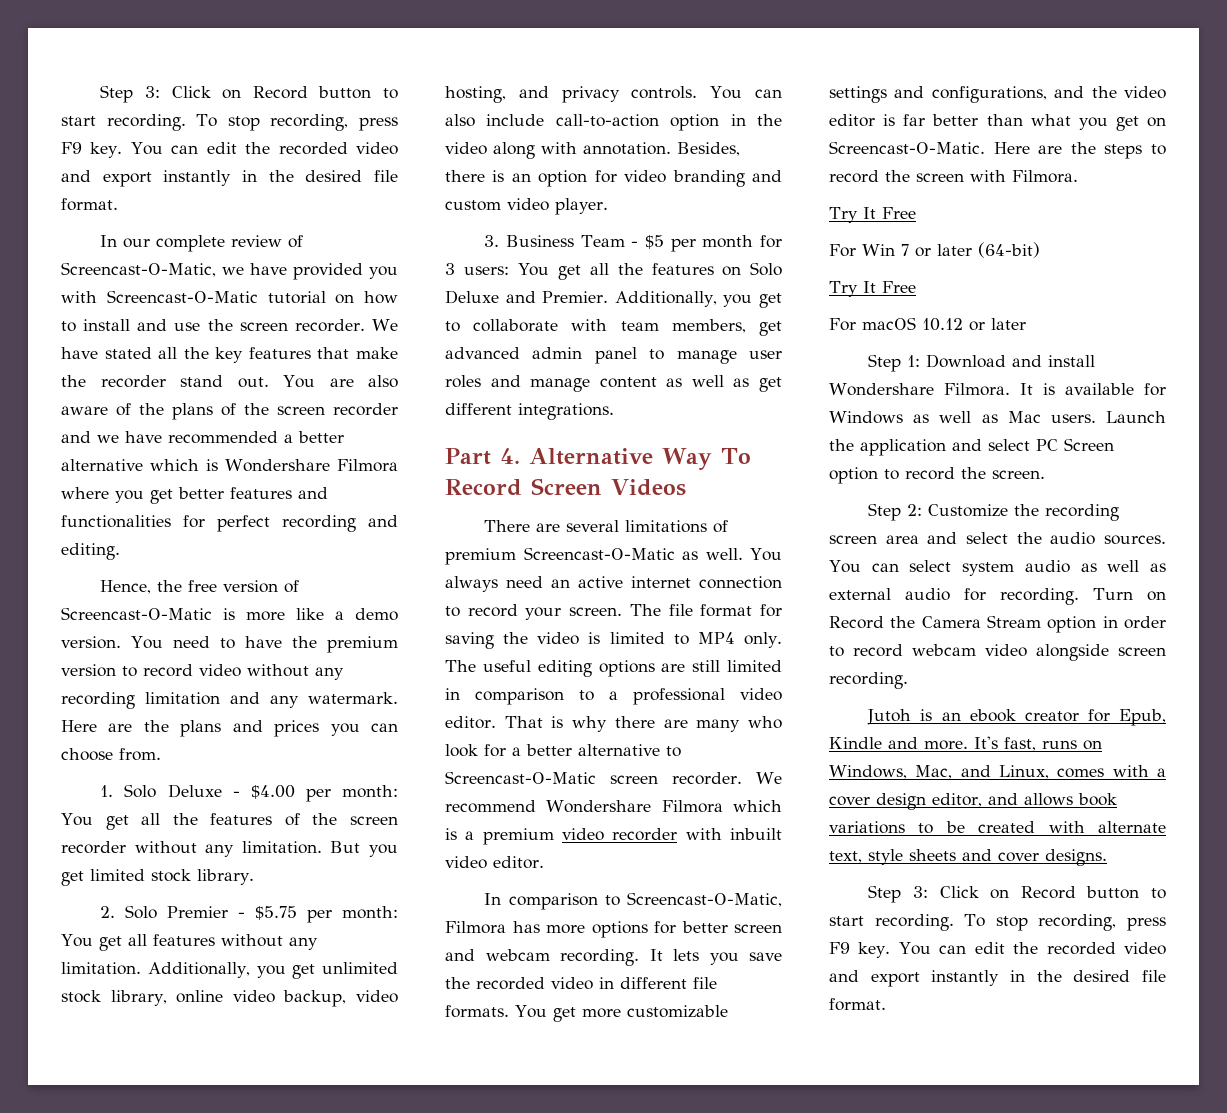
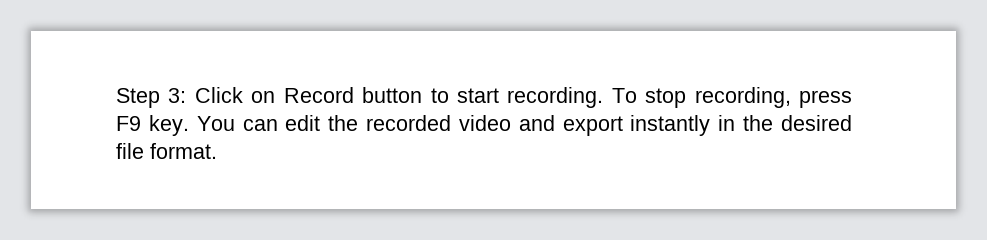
[100,235,304,252] [61,262,398,280] [61,290,398,304] [61,319,399,332] [61,347,398,363] [61,375,398,388] [61,403,398,420] [61,431,344,444] [61,459,398,472] [61,487,328,504] [61,515,398,532] [61,543,120,560] [100,580,300,594] [61,607,398,621] [61,636,398,653] [61,664,344,680] [61,692,398,709] [61,720,398,737] [61,748,161,761] [100,784,398,802] [61,813,399,830] [61,841,398,857] [61,869,254,886] [100,905,398,923] [61,934,318,951] [61,962,398,979] [61,990,398,1007] [445,86,782,103] [445,114,782,131] [445,142,740,159] [445,170,782,187] [445,198,608,215] [484,235,782,252] [445,262,782,280] [445,290,782,308] [445,319,782,336] [445,347,782,364] [445,375,782,392] [445,403,614,420] [445,448,751,470] [445,478,686,496] [484,520,729,533] [445,547,783,565] [445,576,782,592] [445,604,782,620] [445,632,783,649] [445,660,782,677] [445,688,782,705] [445,716,782,732] [445,744,681,757] [445,771,783,785] [445,800,782,813] [445,828,782,845] [445,856,544,869] [484,892,782,910] [445,921,782,938] [445,949,782,966] [445,977,717,990] [445,1005,728,1022] [829,86,1166,103] [829,114,1166,131] [829,141,1166,159] [829,170,1078,183] [829,207,916,223] [829,242,1040,258] [829,281,916,297] [829,317,1026,331] [868,354,1096,372] [829,383,1166,396] [829,411,1166,424] [829,438,1114,456] [829,467,1045,484] [868,503,1120,521] [829,532,1166,545] [829,560,1166,576] [829,588,1166,605] [829,615,1166,633] [829,644,1166,661] [829,672,908,689] [867,709,1166,726] [829,736,1102,751] [829,765,1166,779] [829,793,1117,810] [829,821,1166,834] [829,849,1107,866] [868,885,1166,903] [829,914,1166,931] [829,942,1166,958] [829,970,1166,987] [829,998,886,1011] // In our complete review of Screencast-O-Matic, we have provided you with Screencast-O-Matic tutorial on how to install and use the screen recorder. We have stated all the key features that make the recorder stand out. You are also aware of the plans of the screen recorder and we have recommended a better alternative which is Wondershare Filmora where you get better features and functionalities for perfect recording and editing. // Hence, the free version of Screencast-O-Matic is more like a demo version. You need to have the premium version to record video without any recording limitation and any watermark. Here are the plans and prices you can choose from. // 1. Solo Deluxe - $4.00 per month: You get all the features of the screen recorder without any limitation. But you get limited stock library. // 2. Solo Premier - $5.75 per month: You get all features without any limitation. Additionally, you get unlimited stock library, online video backup, video hosting, and privacy controls. You can also include call-to-action option in the video along with annotation. Besides, there is an option for video branding and custom video player. // 3. Business Team - $5 per month for 3 users: You get all the features on Solo Deluxe and Premier. Additionally, you get to collaborate with team members, get advanced admin panel to manage user roles and manage content as well as get different integrations. // Part 4. Alternative Way To Record Screen Videos // There are several limitations of premium Screencast-O-Matic as well. You always need an active internet connection to record your screen. The file format for saving the video is limited to MP4 only. The useful editing options are still limited in comparison to a professional video editor. That is why there are many who look for a better alternative to Screencast-O-Matic screen recorder. We recommend Wondershare Filmora which is a premium video recorder with inbuilt video editor. // In comparison to Screencast-O-Matic, Filmora has more options for better screen and webcam recording. It lets you save the recorded video in different file formats. You get more customizable settings and configurations, and the video editor is far better than what you get on Screencast-O-Matic. Here are the steps to record the screen with Filmora. // Try It Free // For Win 7 or later (64-bit) // Try It Free // For macOS 10.12 or later // Step 1: Download and install Wondershare Filmora. It is available for Windows as well as Mac users. Launch the application and select PC Screen option to record the screen. // Step 2: Customize the recording screen area and select the audio sources. You can select system audio as well as external audio for recording. Turn on Record the Camera Stream option in order to record webcam video alongside screen recording. // Jutoh is an ebook creator for Epub, Kindle and more. It's fast, runs on Windows, Mac, and Linux, comes with a cover design editor, and allows book variations to be created with alternate text, style sheets and cover designs. // Step 3: Click on Record button to start recording. To stop recording, press F9 key. You can edit the recorded video and export instantly in the desired file format. -> (217, 151) none

